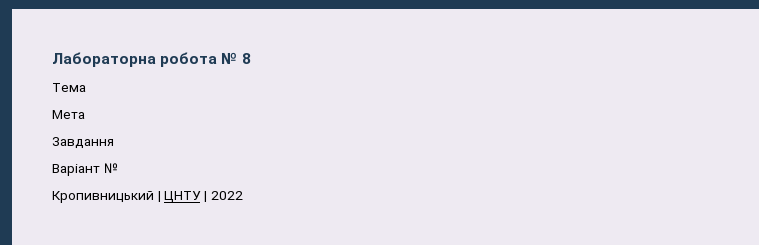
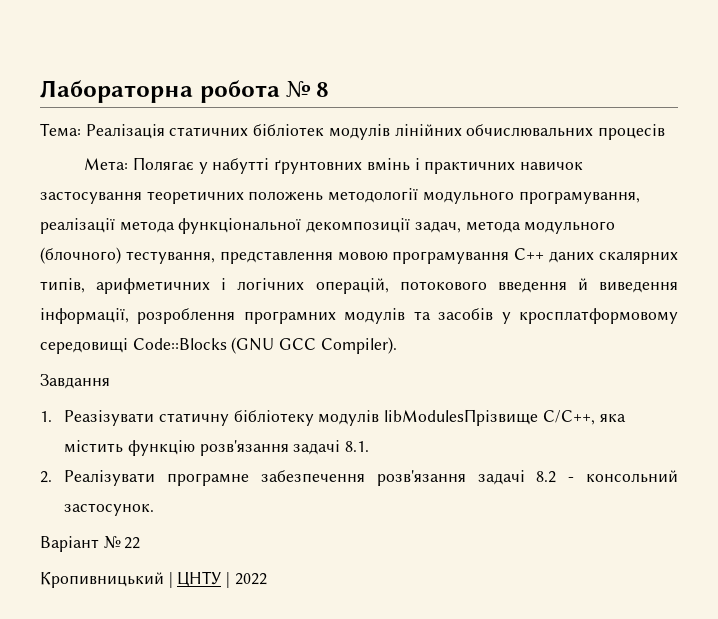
[52,83,86,92] [52,110,85,119] [52,137,114,149] Тема // Мета // Завдання -> [40,123,666,140] [84,157,583,174] [40,188,640,204] [40,218,616,234] [40,247,679,264] [40,278,678,294] [40,308,679,324] [40,337,397,354] [40,374,110,389] [40,409,626,426] [64,440,370,456] [40,470,678,486] [64,503,155,516] Тема: Реалізація статичних бібліотек модулів лінійних обчислювальних процесів // Мета: Полягає у набутті ґрунтовних вмінь і практичних навичок застосування теоретичних положень методології модульного програмування, реалізації метода функціональної декомпозиції задач, метода модульного (блочного) тестування, представлення мовою програмування C++ даних скалярних типів, арифметичних і логічних операцій, потокового введення й виведення інформації, розроблення програмних модулів та засобів у кросплатформовому середовищі Code::Blocks (GNU GCC Compiler). // Завдання // 1. Реазізувати статичну бібліотеку модулів libModulesПрізвище C/C++, яка містить функцію розв'язання задачі 8.1. // 2. Реалізувати програмне забезпечення розв'язання задачі 8.2 - консольний застосунок.
(118, 168) none -> [124,537,141,549] 22

